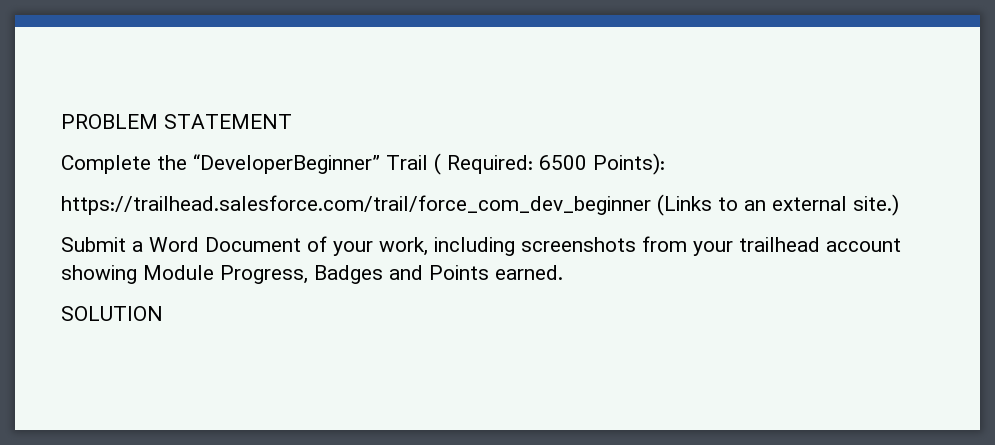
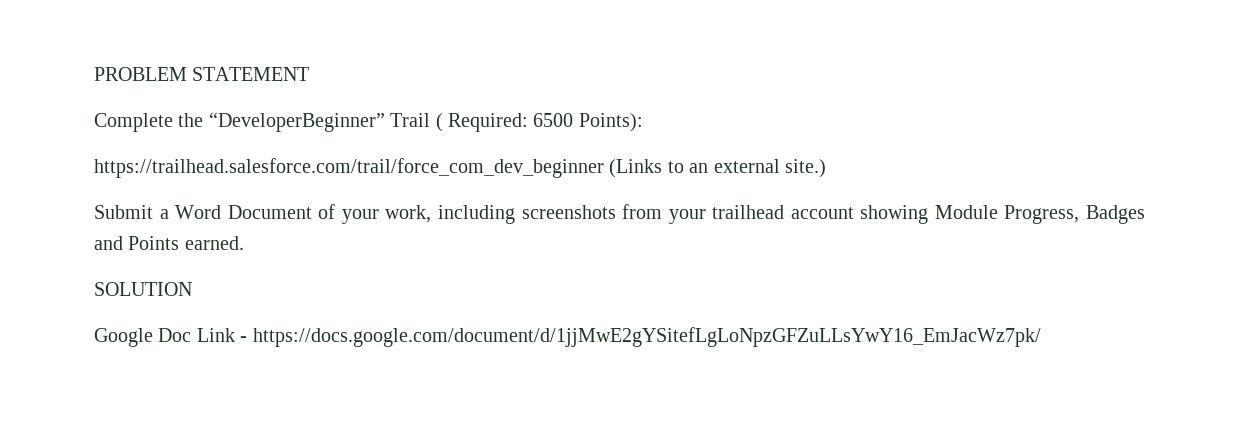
(163, 313) none -> [94,327,1041,347] // Google Doc Link - https://docs.google.com/document/d/1jjMwE2gYSitefLgLoNpzGFZuLLsYwY16_EmJacWz7pk/

